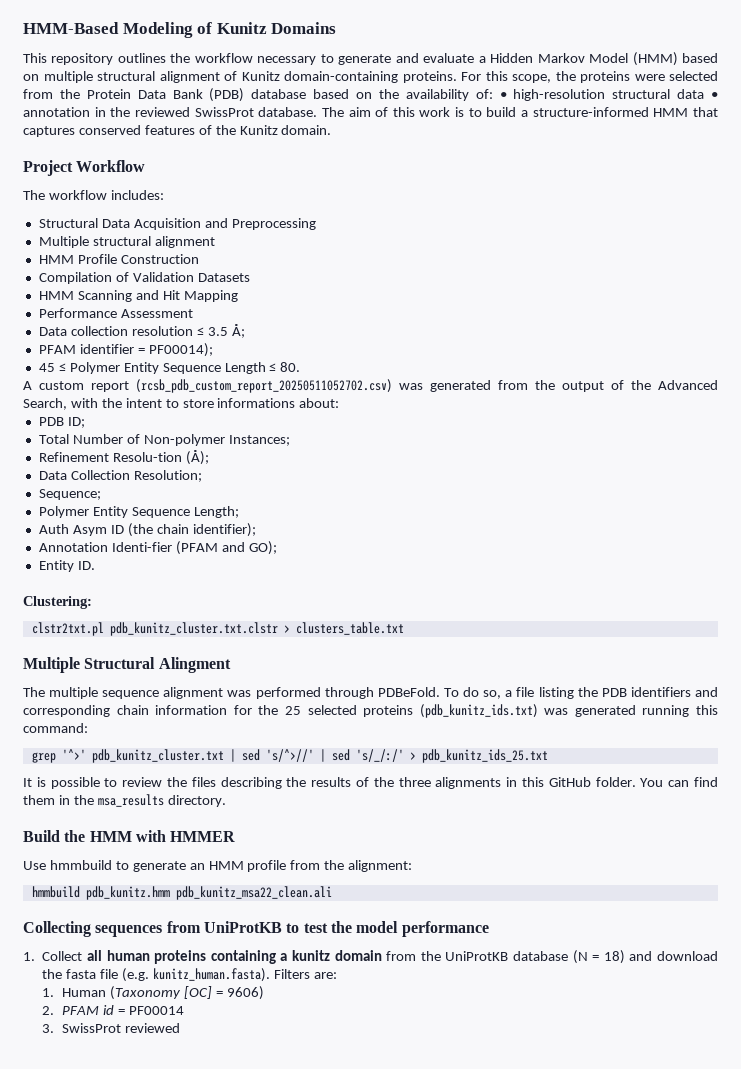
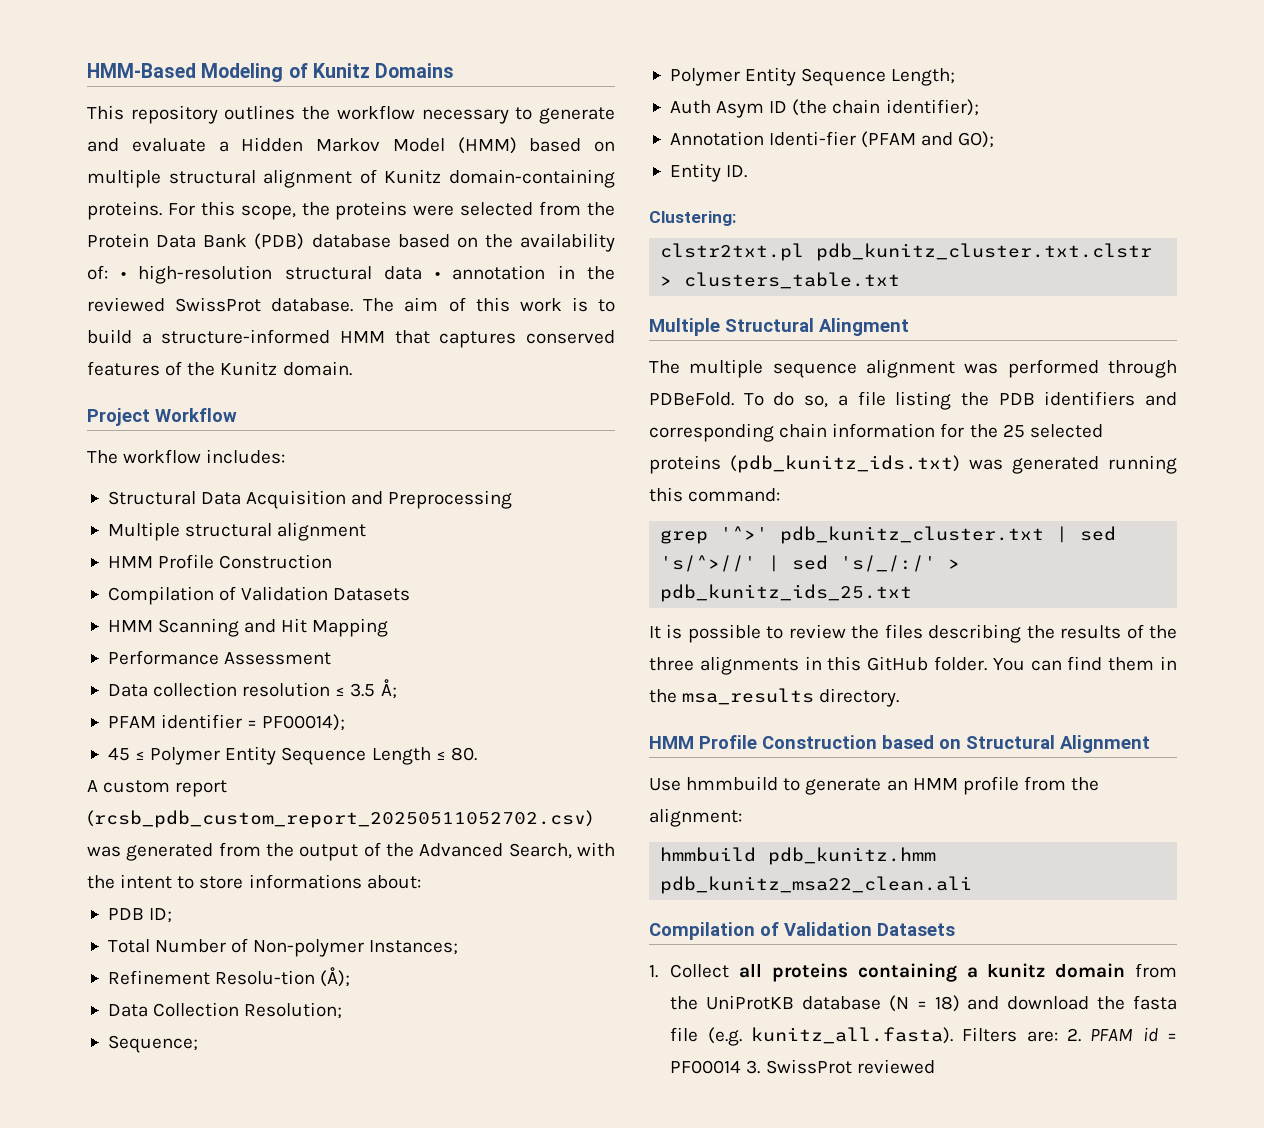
[23,830,236,842] Build the HMM with HMMER -> [649,735,1150,753] HMM Profile Construction based on Structural Alignment
[23,921,489,937] Collecting sequences from UniProtKB to test the model performance -> [649,922,955,940] Compilation of Validation Datasets
[106,950,150,961] human -> (763, 970) none
[153,968,271,982] kunitz_human.fasta). -> [750,1027,953,1044] kunitz_all.fasta).
[42,986,264,1000] // 1. Human (Taxonomy [OC] = 9606) // -> (1058, 1036) none
(184, 1010) // -> (742, 1067) none

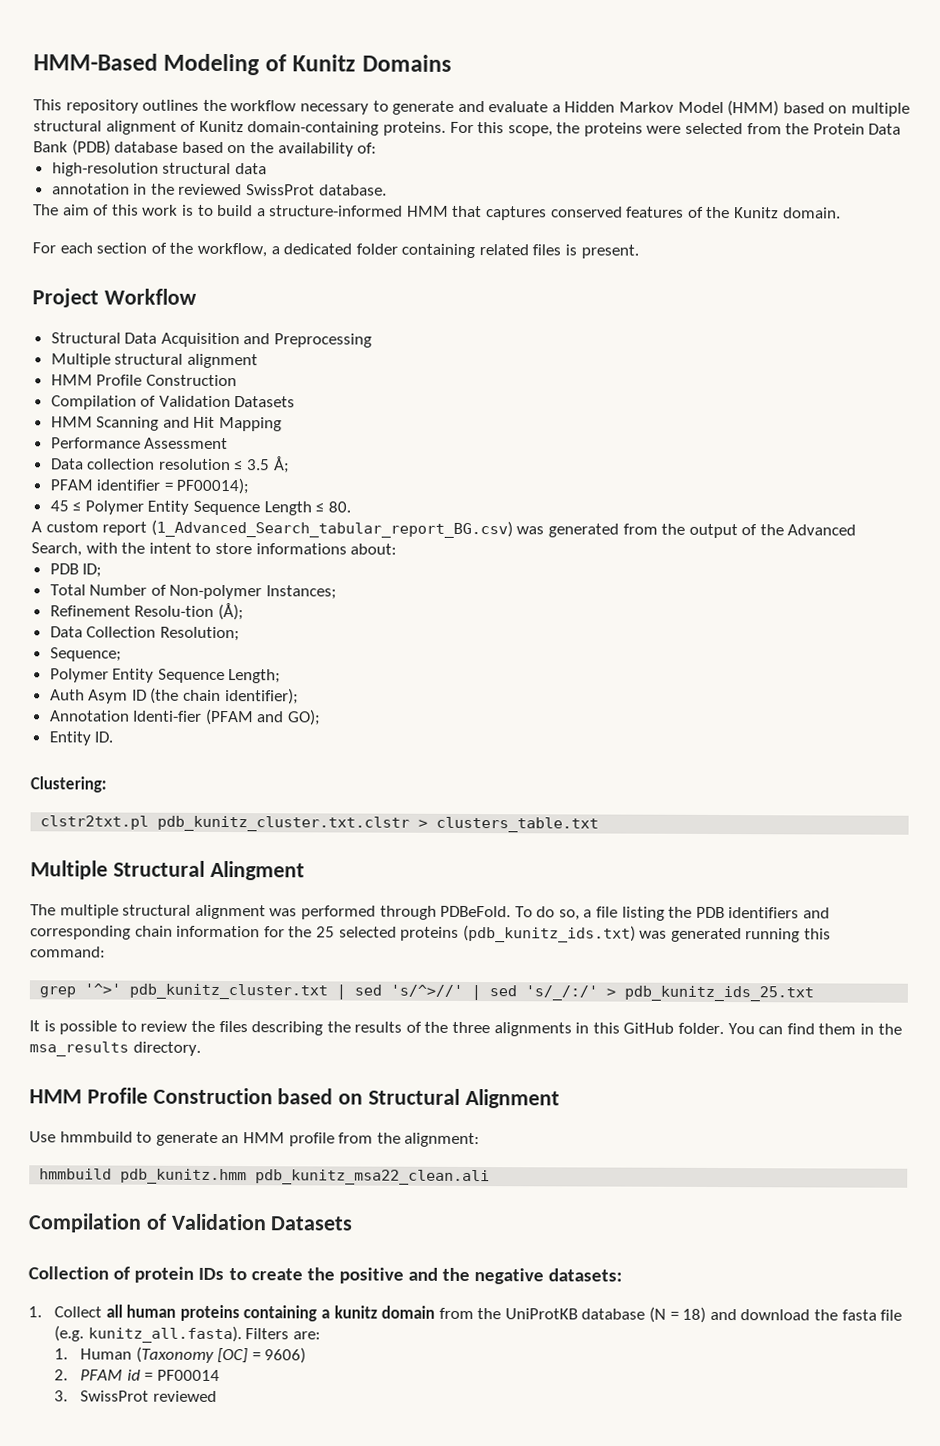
[120,272,126,279] • -> (378, 148) //
[434,272,440,279] • -> (267, 169) //
(354, 305) none -> (387, 190) //
(352, 368) none -> [32,242,639,259] // For each section of the workflow, a dedicated folder containing related files is present.
[87,449,286,464] // The workflow includes: -> (197, 296) none
[87,810,593,828] (rcsb_pdb_custom_report_20250511052702.csv) -> [150,519,513,539] (1_Advanced_Search_tabular_report_BG.csv)
[772,363,857,378] sequence -> [122,904,192,916] structural
(955, 929) none -> [28,1266,623,1285] // Collection of protein IDs to create the positive and the negative datasets:
(763, 970) none -> [126,1304,177,1318] human
(1058, 1036) none -> [53,1346,307,1364] // 1. Human (Taxonomy [OC] = 9606) //
(742, 1067) none -> (220, 1375) //

